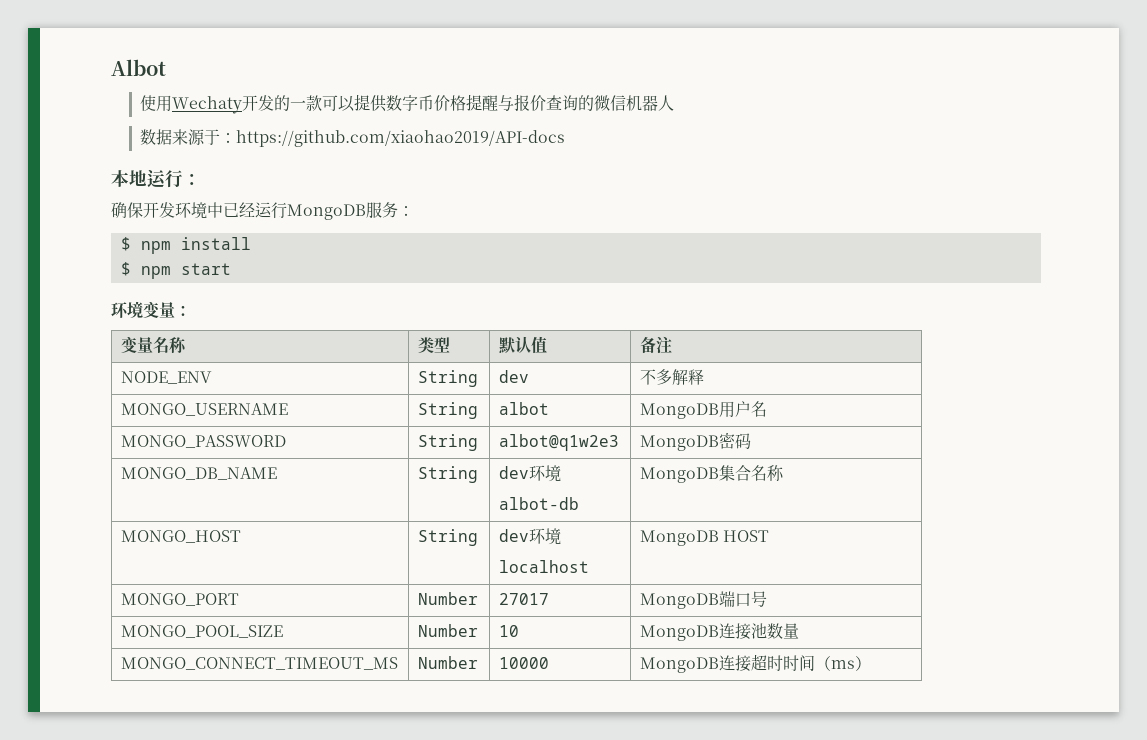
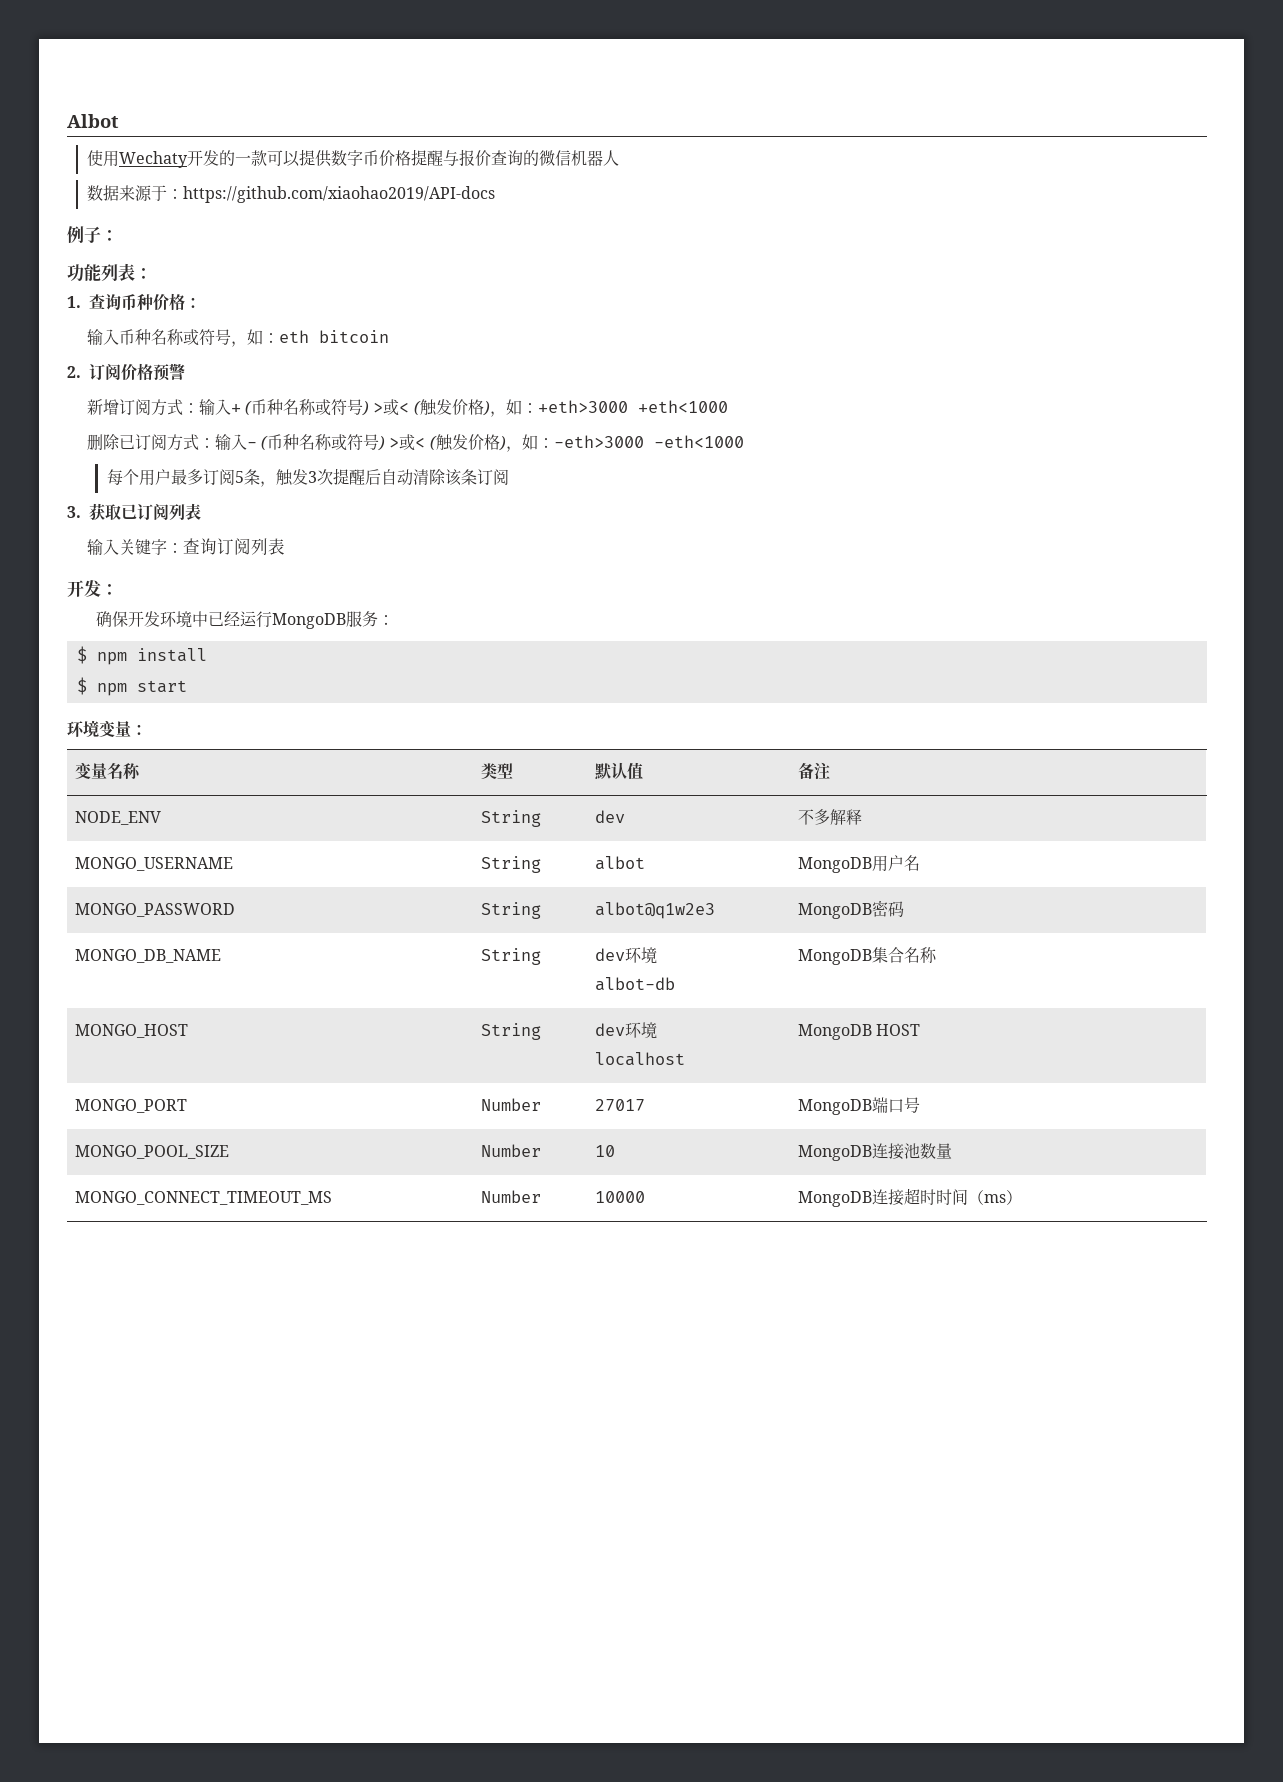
[111,169,183,188] 本地运行 -> [67,226,118,243] [67,263,152,282] [67,293,201,311] [86,329,389,347] [67,363,185,381] [86,399,728,417] [86,434,744,452] [106,468,509,487] [67,503,201,521] [86,538,285,555] [67,580,101,597] 例子： // 功能列表： // 1.查询币种价格： // 输入币种名称或符号，如：eth bitcoin // 2.订阅价格预警 // 新增订阅方式：输入+ (币种名称或符号) >或< (触发价格)，如：+eth>3000 +eth<1000 // 删除已订阅方式：输入- (币种名称或符号) >或< (触发价格)，如：-eth>3000 -eth<1000 // 每个用户最多订阅5条，触发3次提醒后自动清除该条订阅 // 3.获取已订阅列表 // 输入关键字：查询订阅列表 // 开发

